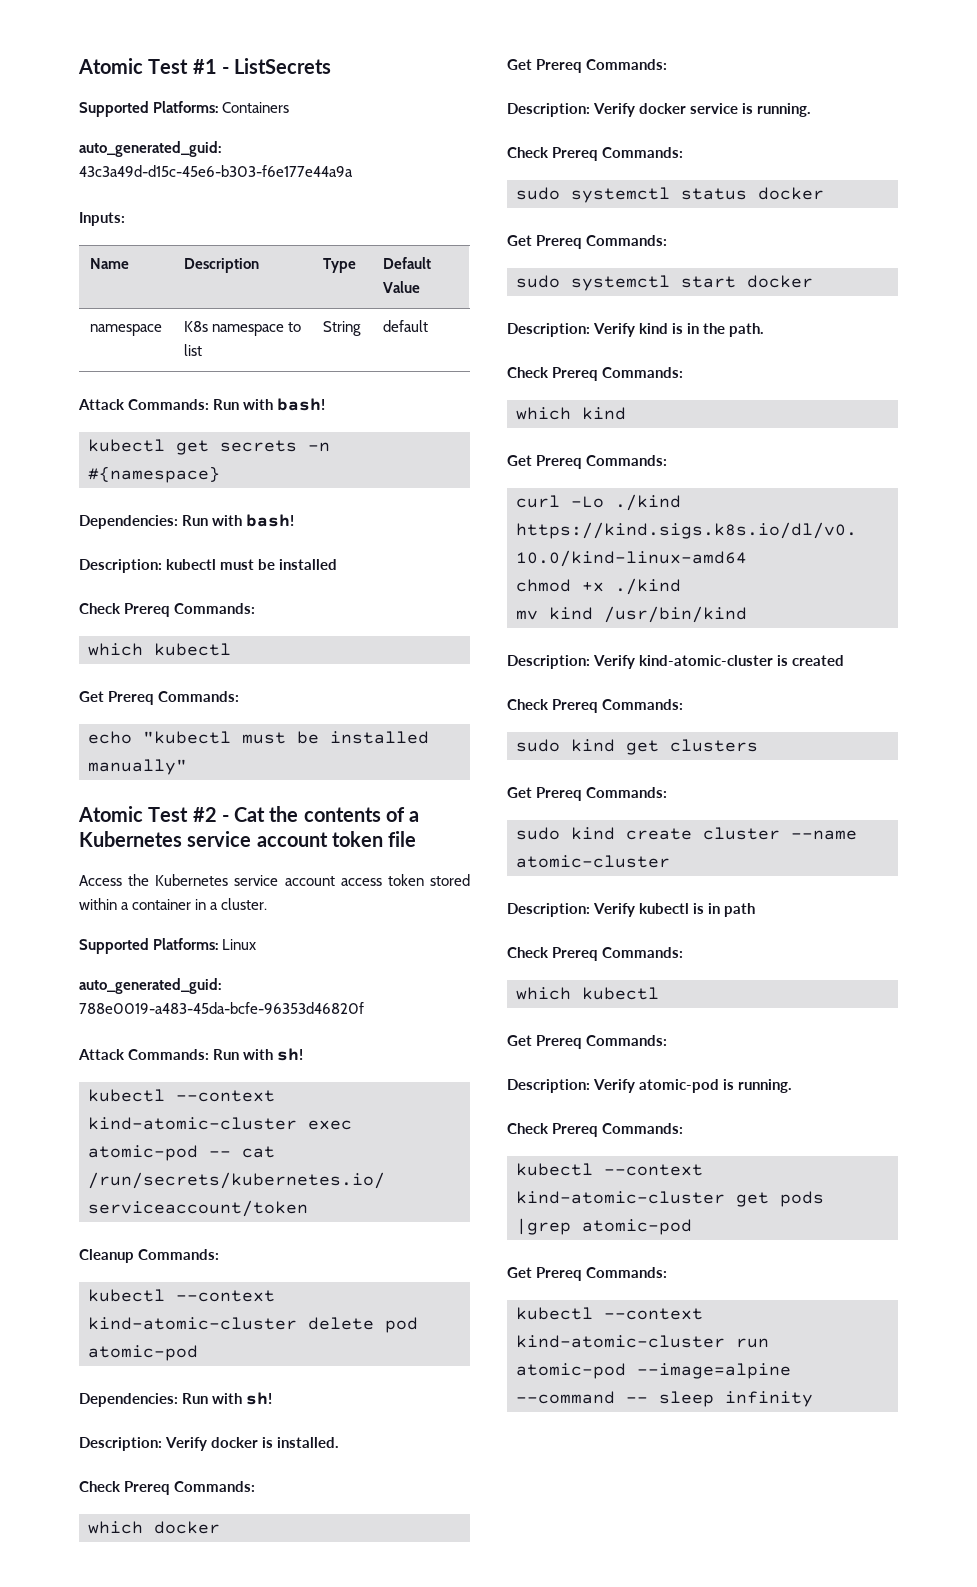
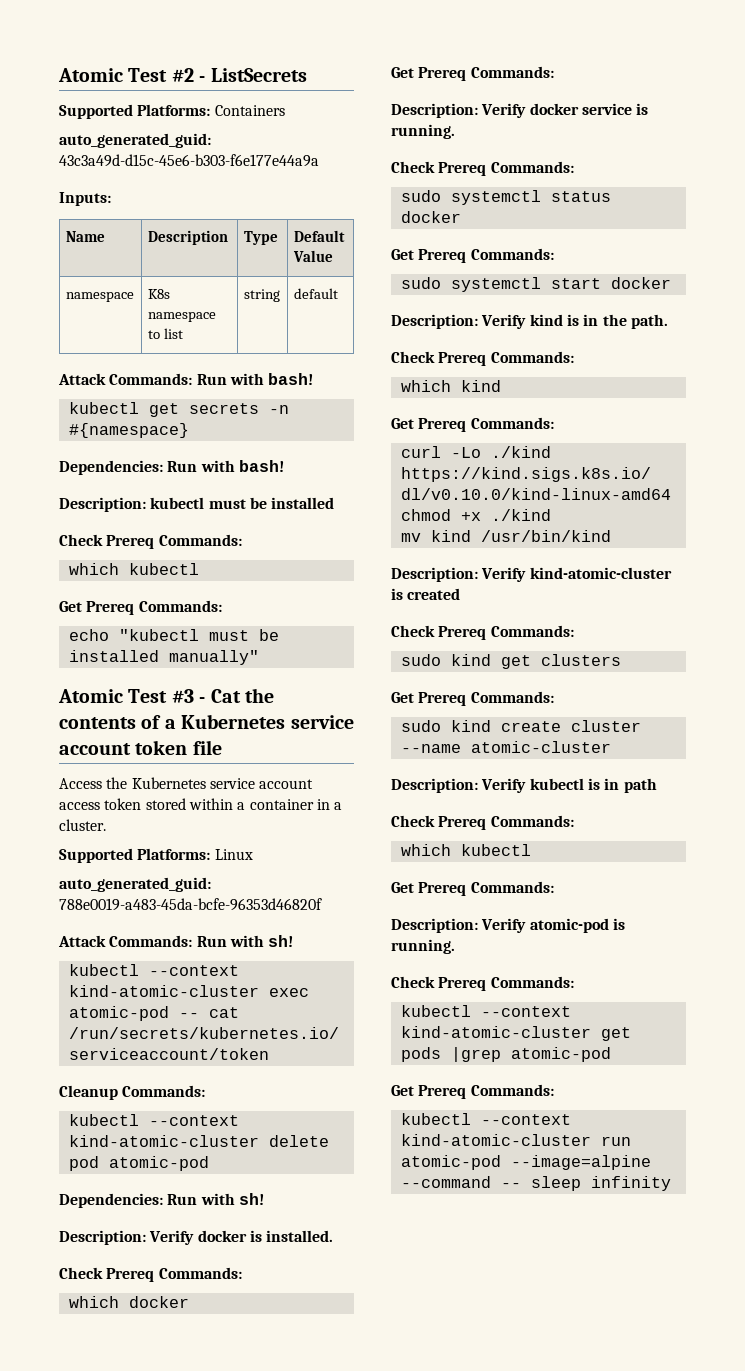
[78,58,217,74] Atomic Test #1 -> [58,68,194,82] Atomic Test #2
[322,321,361,336] String -> [243,289,280,302] string
[192,807,217,822] #2 -> [171,689,194,703] #3

